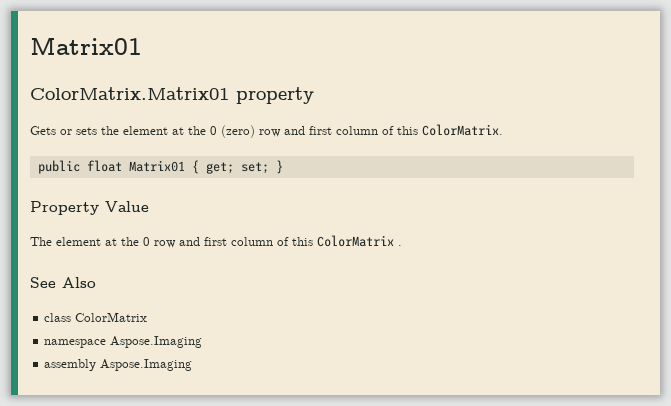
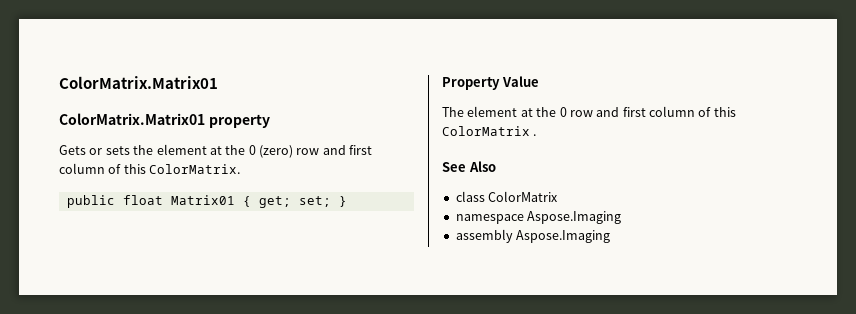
[30,37,142,55] Matrix01 -> [59,76,218,89] ColorMatrix.Matrix01

